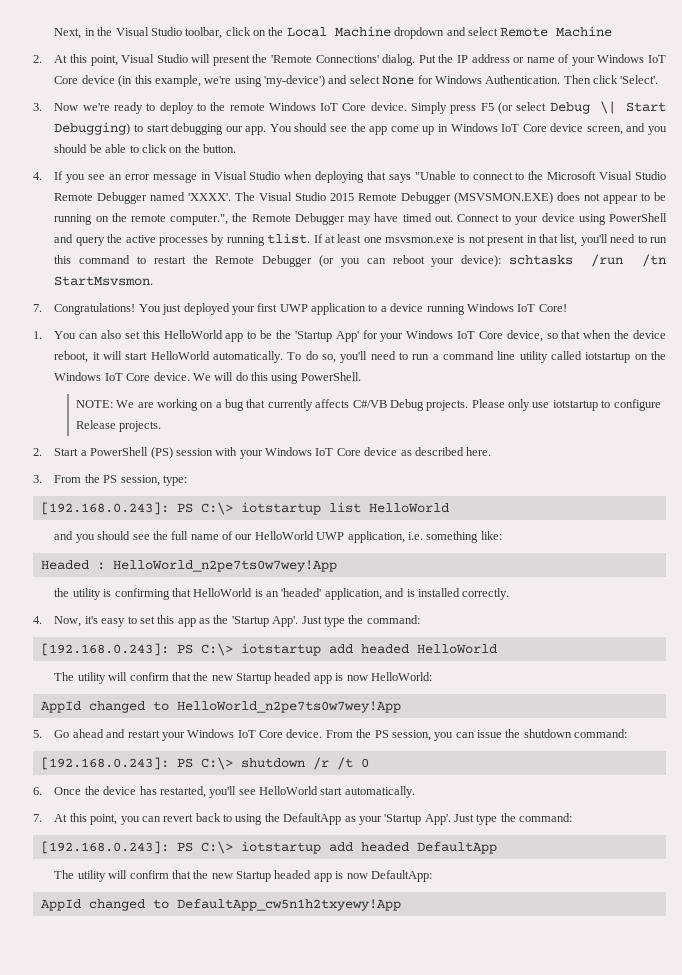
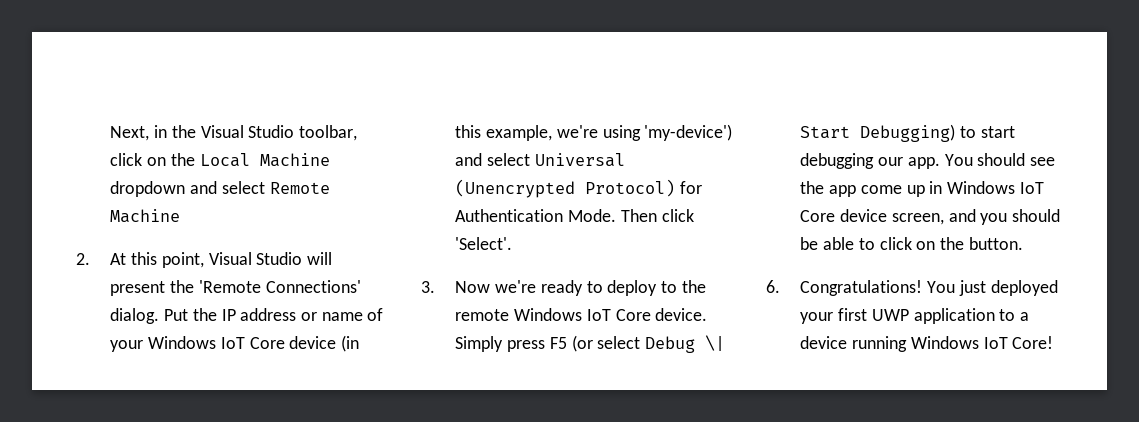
[382,75,561,85] None for Windows Authentication. -> [534,153,625,167] [455,179,703,198] [455,209,617,222] Universal (Unencrypted Protocol) for Authentication Mode.
[33,171,666,183] [54,192,666,204] [54,213,668,225] [54,233,668,246] [54,254,666,267] [54,276,154,286] [33,304,42,312] 4. If you see an error message in Visual Studio when deploying that says "Unable to connect to the Microsoft Visual Studio Remote Debugger named 'XXXX'. The Visual Studio 2015 Remote Debugger (MSVSMON.EXE) does not appear to be running on the remote computer.", the Remote Debugger may have timed out. Connect to your device using PowerShell and query the active processes by running tlist. If at least one msvsmon.exe is not present in that list, you'll need to run this command to restart the Remote Debugger (or you can reboot your device): schtasks /run /tn StartMsvsmon. // 7. -> [766,280,780,293] 6.
[33,330,667,342] [54,351,666,363] [54,372,361,384] [75,399,661,411] [75,420,162,432] [33,447,492,459] [33,474,187,486] [40,502,449,515] [54,531,502,543] [40,560,337,572] [54,588,510,600] [33,615,420,627] [40,643,497,656] [54,672,432,684] [40,701,401,713] [33,729,628,741] [40,757,369,770] [33,786,415,798] [33,813,573,825] [40,841,497,854] [54,870,432,882] [40,899,401,911] // 1. You can also set this HelloWorld app to be the 'Startup App' for your Windows IoT Core device, so that when the device reboot, it will start HelloWorld automatically. To do so, you'll need to run a command line utility called iotstartup on the Windows IoT Core device. We will do this using PowerShell. // NOTE: We are working on a bug that currently affects C#/VB Debug projects. Please only use iotstartup to configure Release projects. // 2. Start a PowerShell (PS) session with your Windows IoT Core device as described here. // 3. From the PS session, type: // [192.168.0.243]: PS C:\> iotstartup list HelloWorld // and you should see the full name of our HelloWorld UWP application, i.e. something like: // Headed : HelloWorld_n2pe7ts0w7wey!App // the utility is confirming that HelloWorld is an 'headed' application, and is installed correctly. // 4. Now, it's easy to set this app as the 'Startup App'. Just type the command: // [192.168.0.243]: PS C:\> iotstartup add headed HelloWorld // The utility will confirm that the new Startup headed app is now HelloWorld: // AppId changed to HelloWorld_n2pe7ts0w7wey!App // 5. Go ahead and restart your Windows IoT Core device. From the PS session, you can issue the shutdown command: // [192.168.0.243]: PS C:\> shutdown /r /t 0 // 6. Once the device has restarted, you'll see HelloWorld start automatically. // 7. At this point, you can revert back to using the DefaultApp as your 'Startup App'. Just type the command: // [192.168.0.243]: PS C:\> iotstartup add headed DefaultApp // The utility will confirm that the new Startup headed app is now DefaultApp: // AppId changed to DefaultApp_cw5n1h2txyewy!App -> (1054, 342) none

